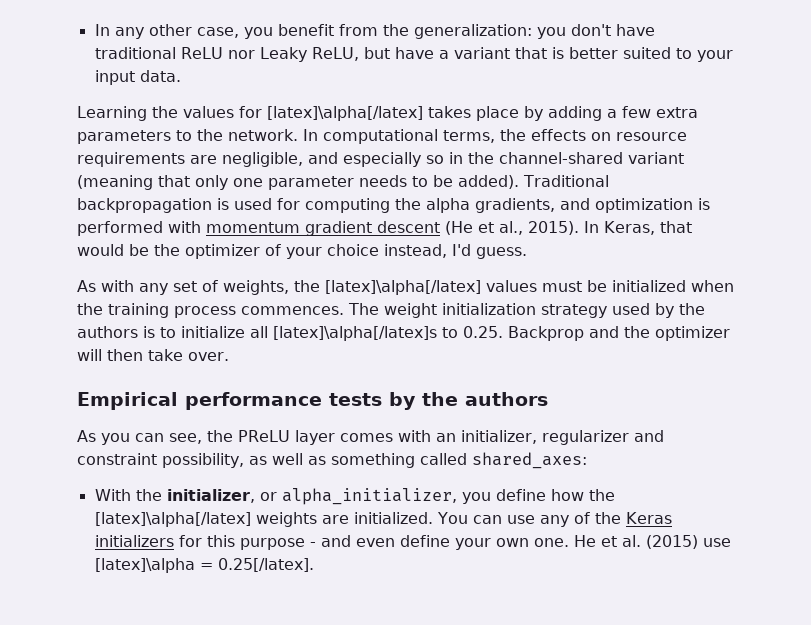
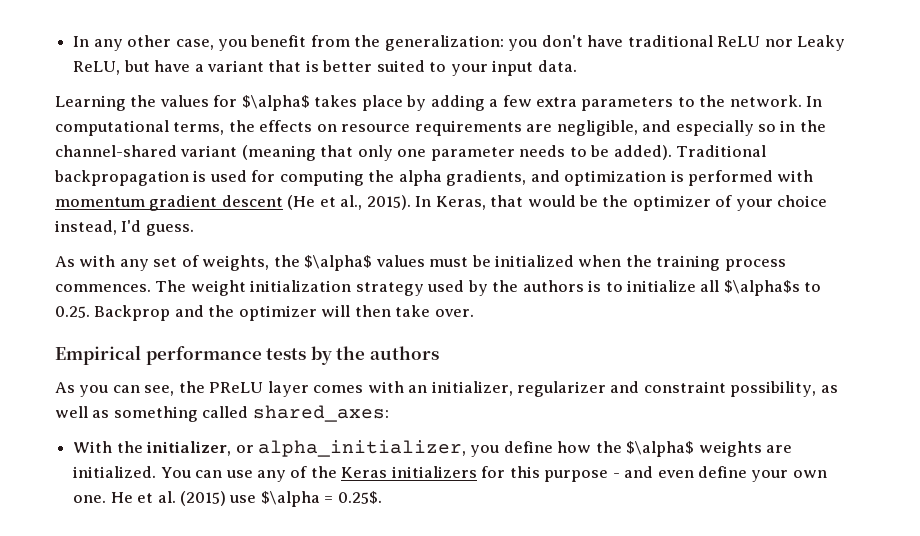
[267,106,423,121] [latex]\alpha[/latex] -> [241,95,310,111] $\alpha$
[325,280,481,295] [latex]\alpha[/latex] -> [304,255,373,271] $\alpha$
[273,326,437,341] [latex]\alpha[/latex]s -> [723,280,800,296] $\alpha$s
[94,512,251,527] [latex]\alpha[/latex] -> [626,441,695,457] $\alpha$
[94,558,314,573] [latex]\alpha = 0.25[/latex]. -> [260,491,382,507] $\alpha = 0.25$.

